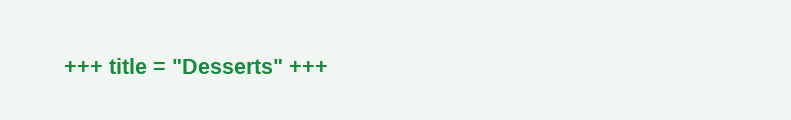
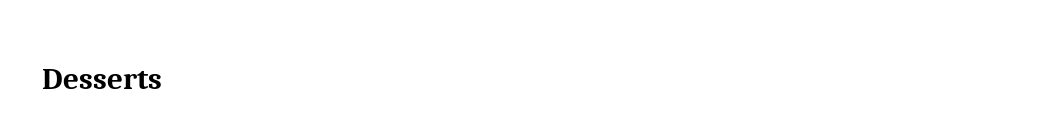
[64,58,328,74] +++ title = "Desserts" +++ -> [42,69,162,89] Desserts

